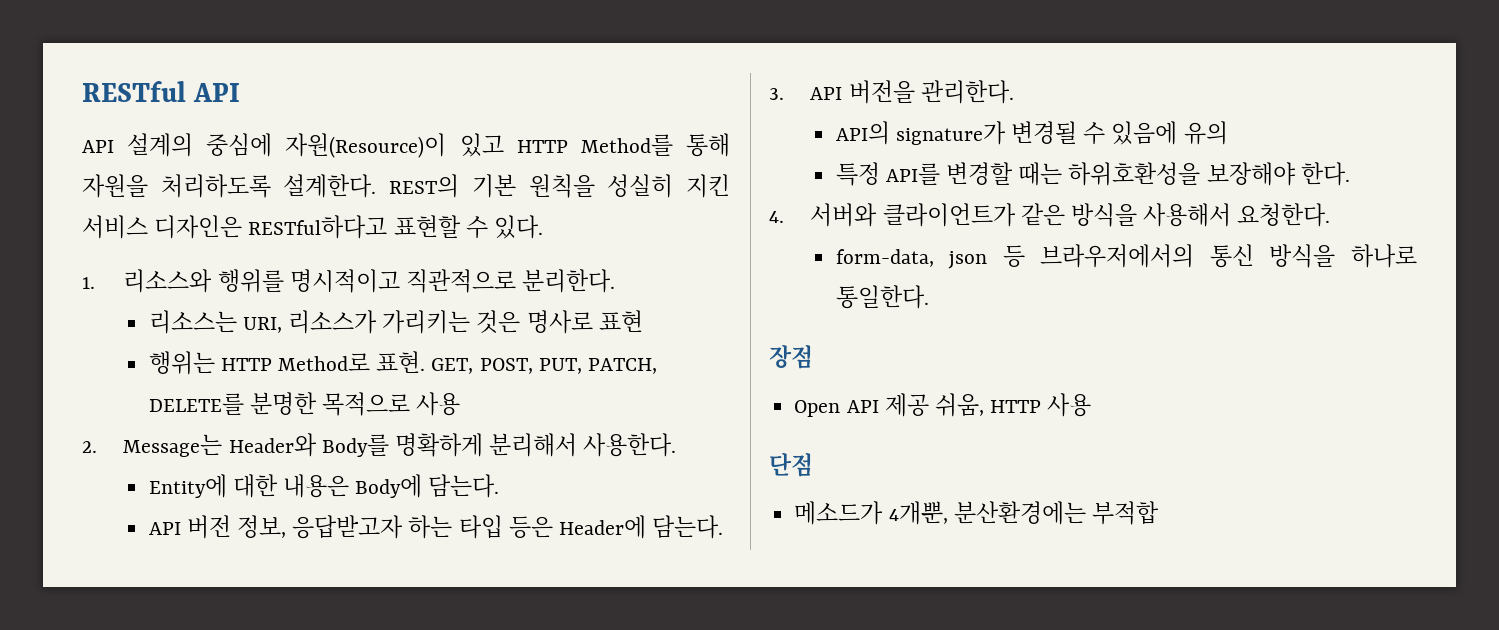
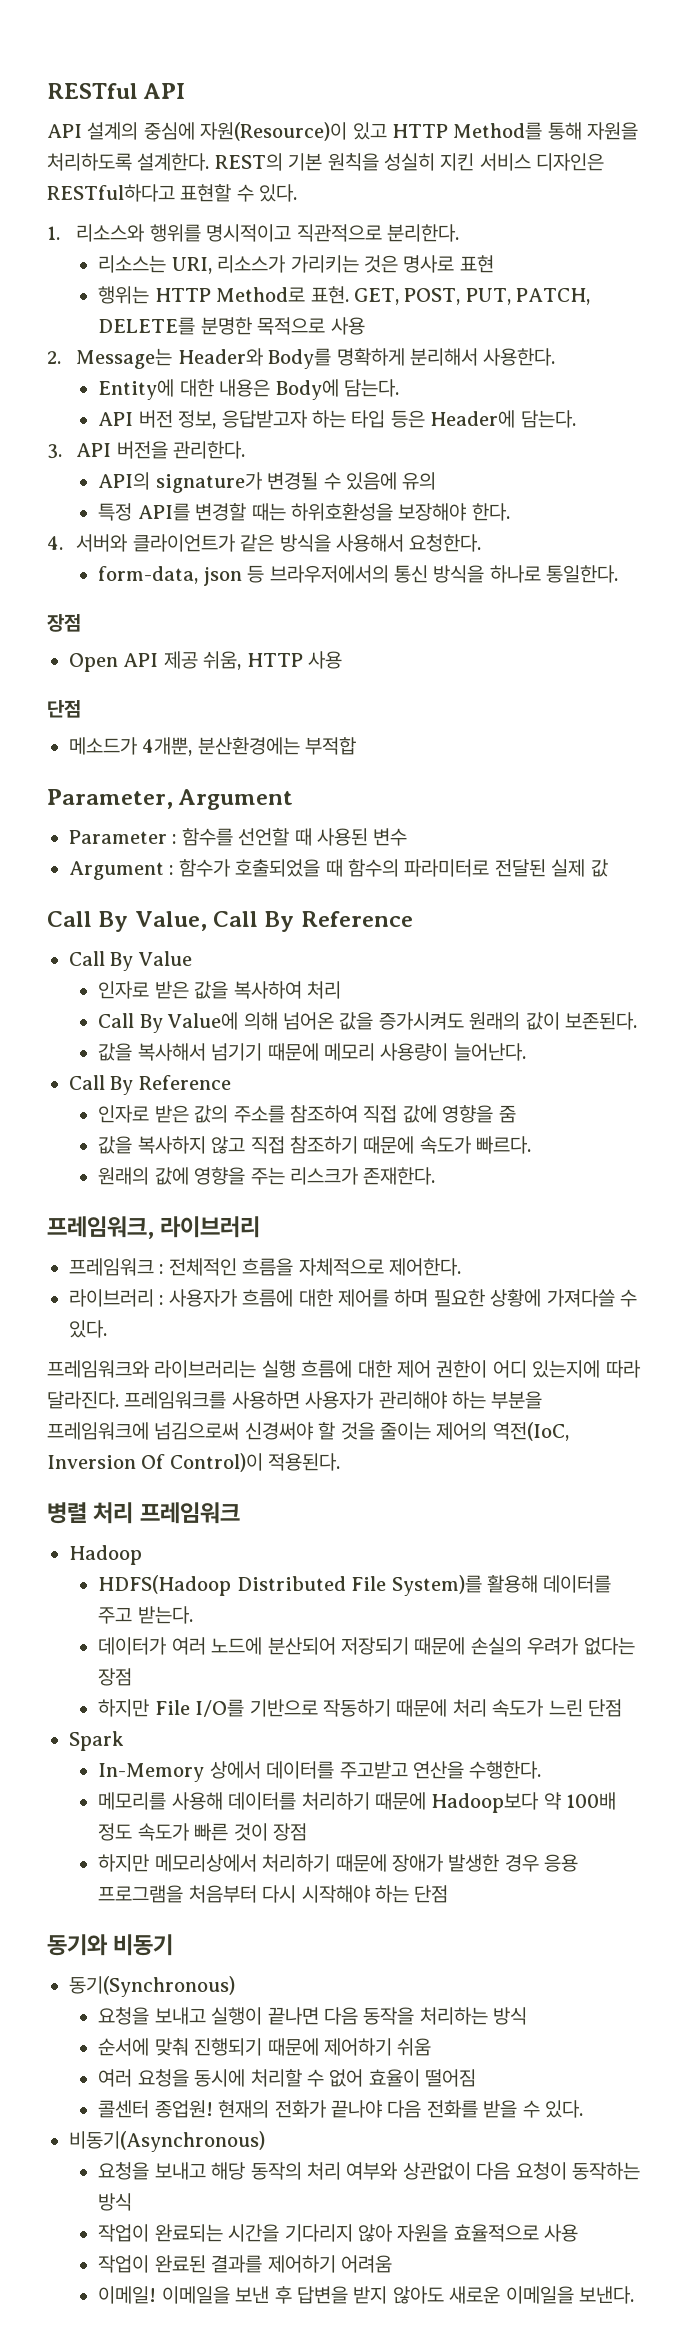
(1159, 513) none -> [47,789,294,810] [69,828,408,846] [69,859,608,880] [47,911,413,932] [69,951,192,971] [98,981,341,999] [98,1012,637,1033] [98,1043,526,1061] [69,1075,231,1095] [98,1105,516,1123] [98,1136,532,1154] [98,1167,436,1185] [47,1216,261,1239] [69,1258,461,1276] [69,1289,637,1307] [69,1320,107,1338] [47,1360,641,1378] [47,1391,543,1409] [47,1422,569,1441] [47,1453,341,1472] [47,1502,240,1524] [69,1545,142,1565] [98,1575,612,1596] [98,1606,193,1624] [98,1637,635,1655] [98,1668,133,1686] [98,1699,622,1717] [69,1731,124,1751] [98,1761,542,1782] [98,1792,617,1813] [98,1823,307,1841] [98,1854,579,1872] [98,1885,449,1903] [47,1934,174,1956] [69,1976,235,1997] [98,2007,528,2025] [98,2038,432,2056] [98,2069,477,2087] [98,2100,583,2118] [69,2131,265,2152] [98,2162,640,2180] [98,2193,133,2211] [98,2224,579,2242] [98,2255,392,2273] [98,2286,634,2304] // Parameter, Argument // Parameter : 함수를 선언할 때 사용된 변수 // Argument : 함수가 호출되었을 때 함수의 파라미터로 전달된 실제 값 // Call By Value, Call By Reference // Call By Value // 인자로 받은 값을 복사하여 처리 // Call By Value에 의해 넘어온 값을 증가시켜도 원래의 값이 보존된다. // 값을 복사해서 넘기기 때문에 메모리 사용량이 늘어난다. // Call By Reference // 인자로 받은 값의 주소를 참조하여 직접 값에 영향을 줌 // 값을 복사하지 않고 직접 참조하기 때문에 속도가 빠르다. // 원래의 값에 영향을 주는 리스크가 존재한다. // 프레임워크, 라이브러리 // 프레임워크 : 전체적인 흐름을 자체적으로 제어한다. // 라이브러리 : 사용자가 흐름에 대한 제어를 하며 필요한 상황에 가져다쓸 수 있다. // 프레임워크와 라이브러리는 실행 흐름에 대한 제어 권한이 어디 있는지에 따라 달라진다. 프레임워크를 사용하면 사용자가 관리해야 하는 부분을 프레임워크에 넘김으로써 신경써야 할 것을 줄이는 제어의 역전(IoC, Inversion Of Control)이 적용된다. // 병렬 처리 프레임워크 // Hadoop // HDFS(Hadoop Distributed File System)를 활용해 데이터를 주고 받는다. // 데이터가 여러 노드에 분산되어 저장되기 때문에 손실의 우려가 없다는 장점 // 하지만 File I/O를 기반으로 작동하기 때문에 처리 속도가 느린 단점 // Spark // In-Memory 상에서 데이터를 주고받고 연산을 수행한다. // 메모리를 사용해 데이터를 처리하기 때문에 Hadoop보다 약 100배 정도 속도가 빠른 것이 장점 // 하지만 메모리상에서 처리하기 때문에 장애가 발생한 경우 응용 프로그램을 처음부터 다시 시작해야 하는 단점 // 동기와 비동기 // 동기(Synchronous) // 요청을 보내고 실행이 끝나면 다음 동작을 처리하는 방식 // 순서에 맞춰 진행되기 때문에 제어하기 쉬움 // 여러 요청을 동시에 처리할 수 없어 효율이 떨어짐 // 콜센터 종업원! 현재의 전화가 끝나야 다음 전화를 받을 수 있다. // 비동기(Asynchronous) // 요청을 보내고 해당 동작의 처리 여부와 상관없이 다음 요청이 동작하는 방식 // 작업이 완료되는 시간을 기다리지 않아 자원을 효율적으로 사용 // 작업이 완료된 결과를 제어하기 어려움 // 이메일! 이메일을 보낸 후 답변을 받지 않아도 새로운 이메일을 보낸다.

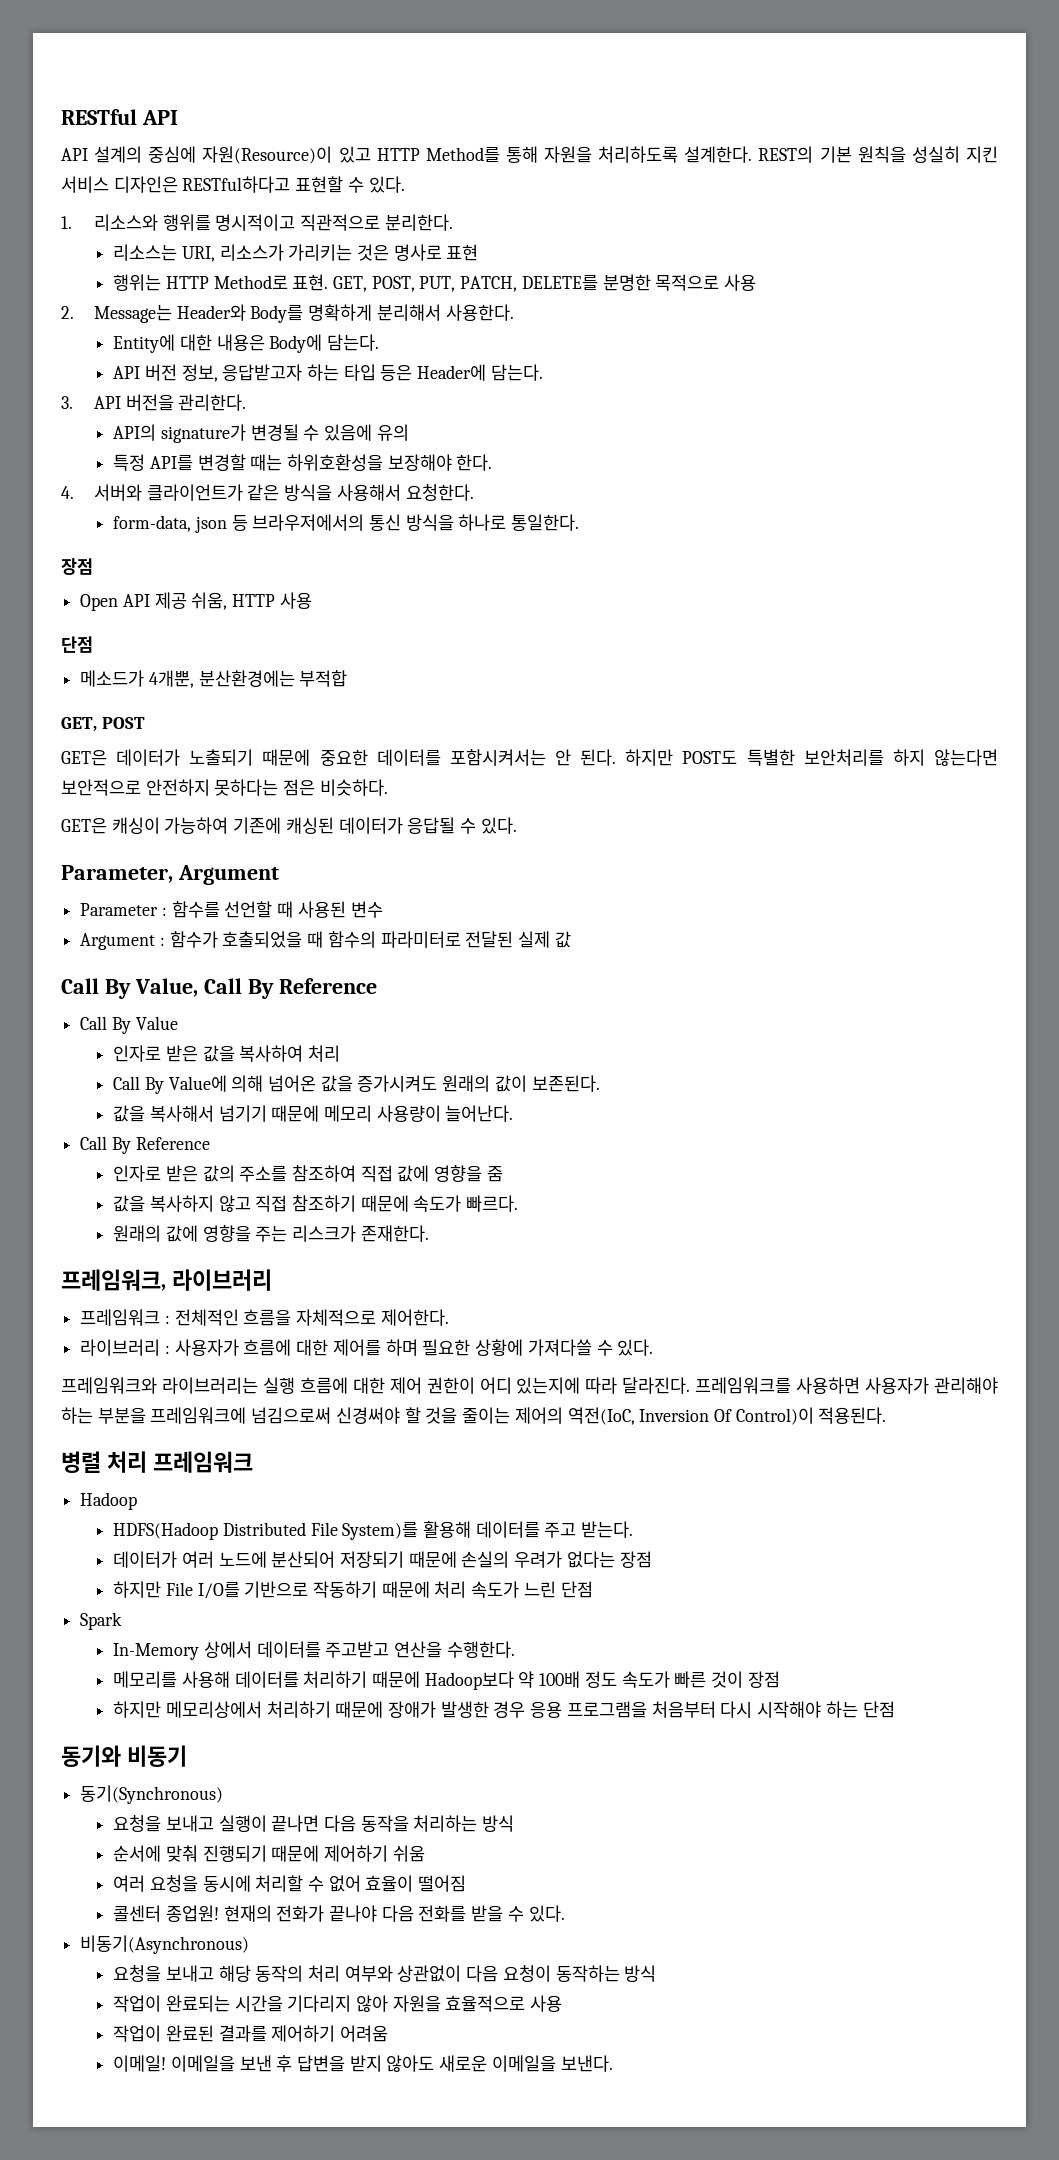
(357, 746) none -> [61,717,145,732] [61,749,998,766] [61,779,388,796] [61,817,517,834] // GET, POST // GET은 데이터가 노출되기 때문에 중요한 데이터를 포함시켜서는 안 된다. 하지만 POST도 특별한 보안처리를 하지 않는다면 보안적으로 안전하지 못하다는 점은 비슷하다. // GET은 캐싱이 가능하여 기존에 캐싱된 데이터가 응답될 수 있다.

